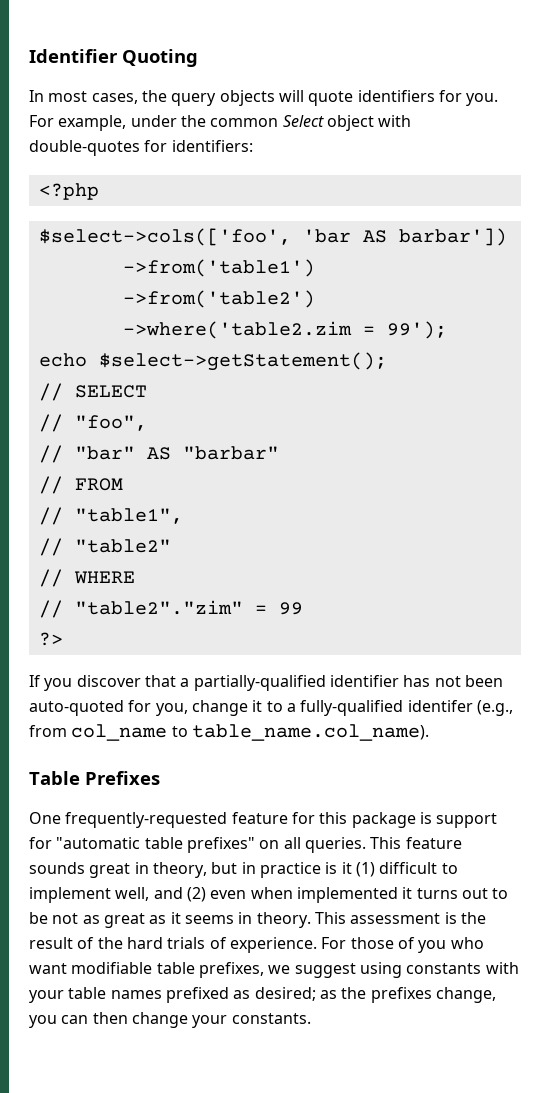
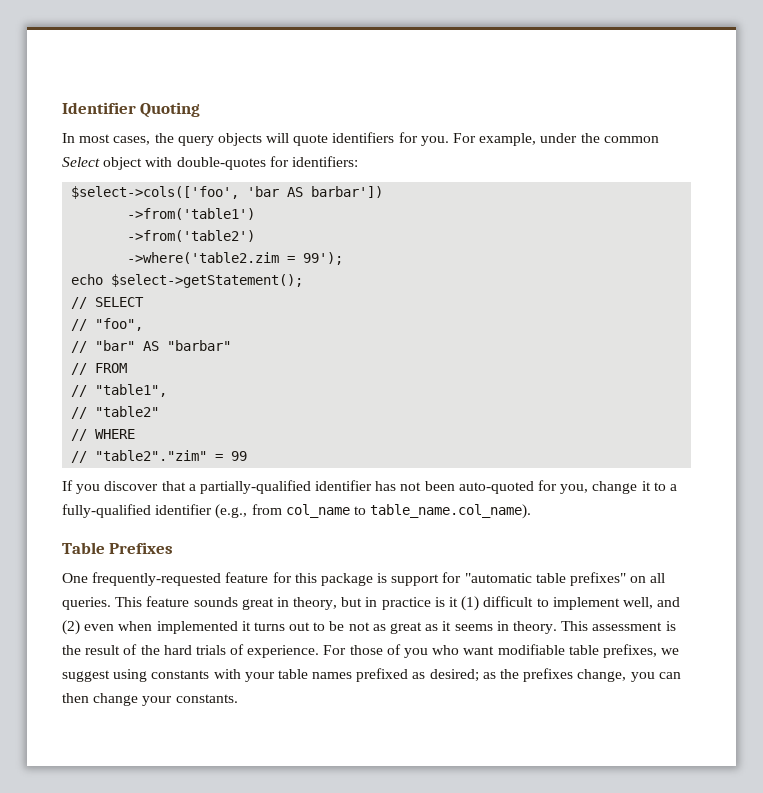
[38,183,99,200] // <?php -> (358, 161) none
[38,632,63,646] // ?> -> (248, 456) none
[407,700,473,712] identifer -> [155,504,213,515] identifier

